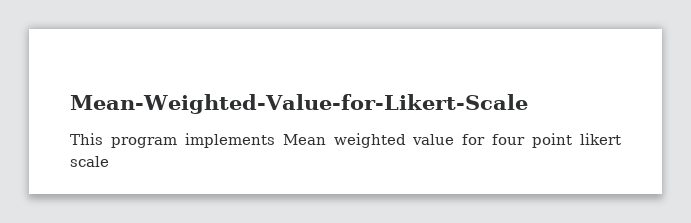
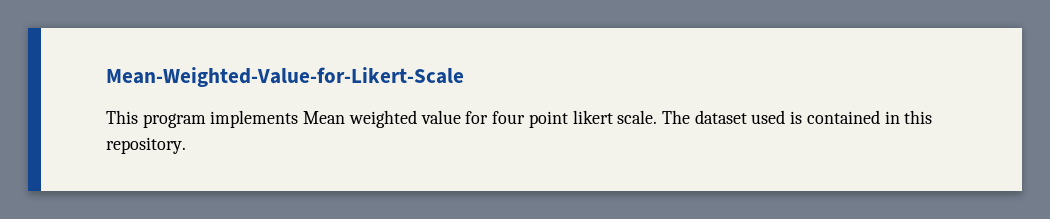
[70,156,109,167] scale -> [617,110,933,124] [106,137,186,154] scale. The dataset used is contained in this repository.

